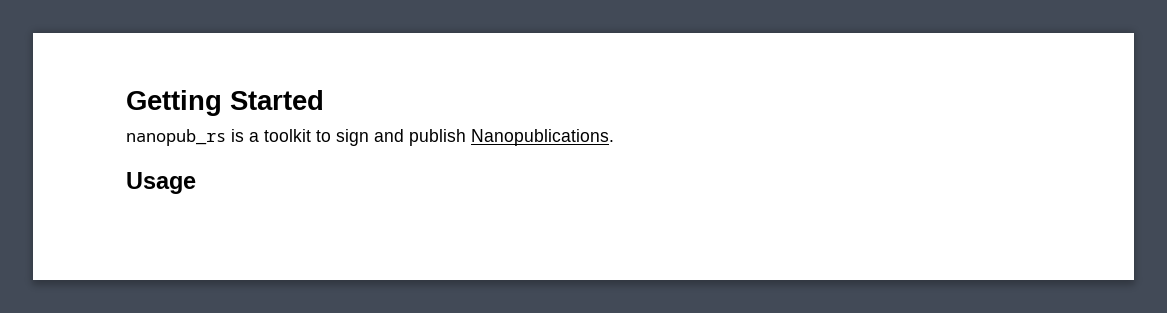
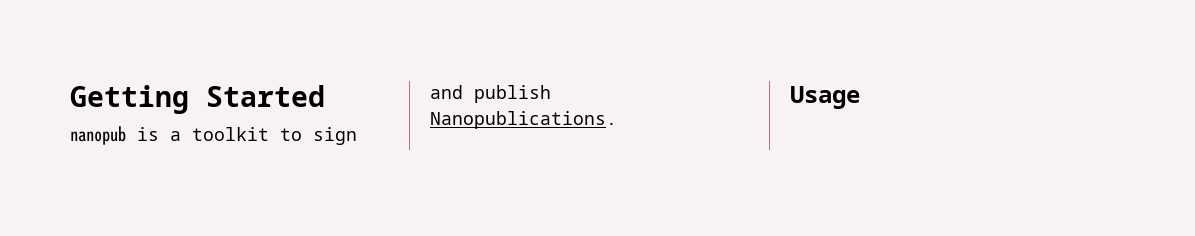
[126,129,226,146] nanopub_rs -> [70,126,126,145] nanopub

